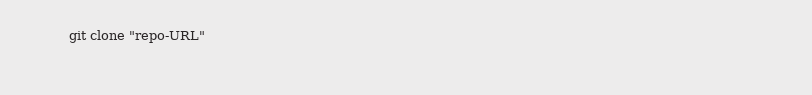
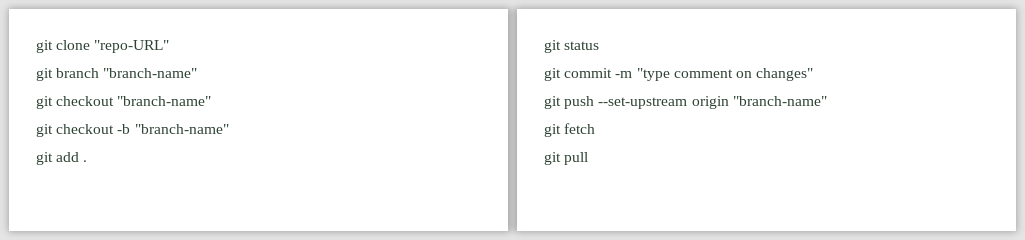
(205, 37) none -> [36,68,198,81] [36,96,212,109] [36,124,229,137] [36,152,88,165] [544,40,600,53] [544,68,814,81] [544,96,827,109] [544,123,596,137] [544,152,589,165] // git branch "branch-name" // git checkout "branch-name" // git checkout -b "branch-name" // git add . // git status // git commit -m "type comment on changes" // git push --set-upstream origin "branch-name" // git fetch // git pull

